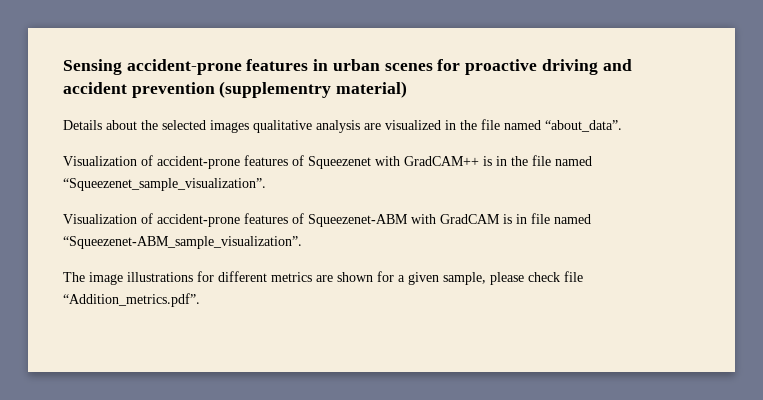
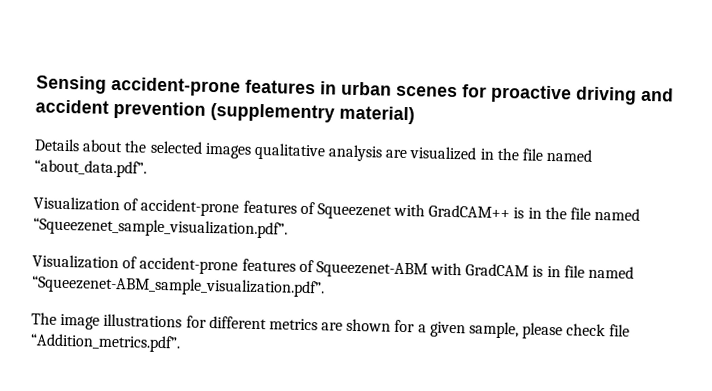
[545,120,622,132] “about_data”. -> [34,159,147,178] “about_data.pdf”.
[63,178,266,191] “Squeezenet_sample_visualization”. -> [33,217,288,239] “Squeezenet_sample_visualization.pdf”.
[63,236,302,249] “Squeezenet-ABM_sample_visualization”. -> [31,275,325,298] “Squeezenet-ABM_sample_visualization.pdf”.

